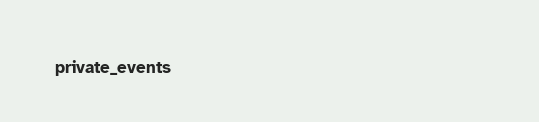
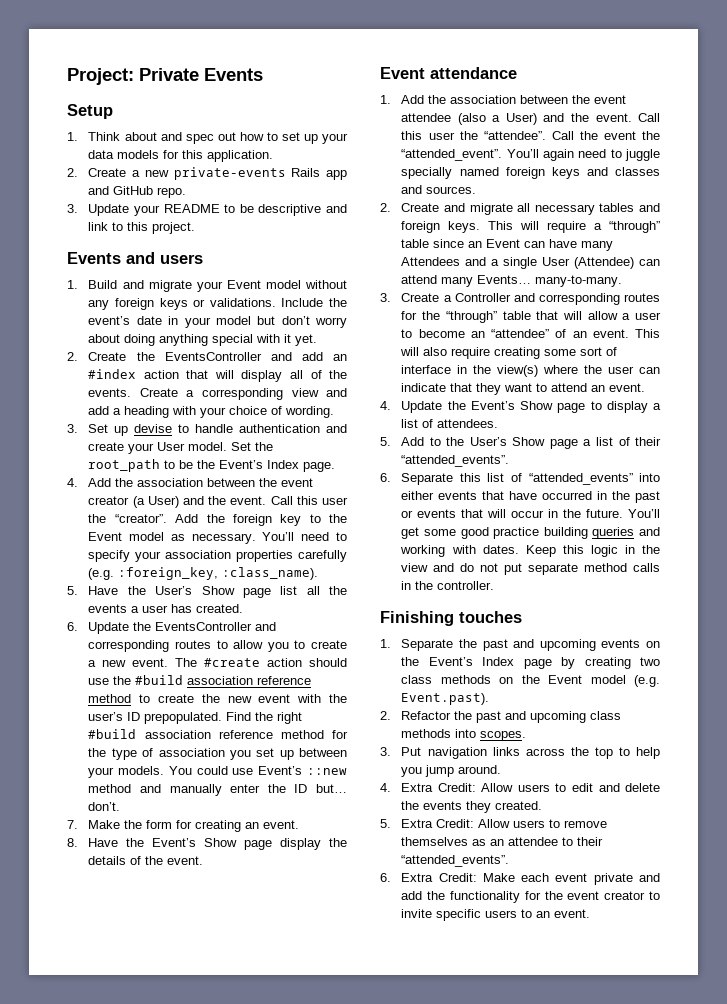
[55,60,171,76] private_events -> [67,68,263,85] [67,104,113,119] [67,132,349,144] [88,150,274,162] [67,167,347,180] [88,186,187,198] [67,204,347,216] [88,222,196,234] [67,252,203,264] [67,280,347,292] [88,298,347,310] [88,316,348,328] [88,334,318,346] [67,352,347,361] [88,369,347,382] [88,388,347,400] [88,406,335,418] [67,424,347,436] [88,442,274,454] [88,459,336,472] [67,478,314,487] [88,496,348,508] [88,514,348,526] [88,532,347,544] [88,550,347,562] [88,567,319,580] [67,586,348,598] [88,604,244,613] [67,622,277,634] [88,640,347,652] [88,658,347,667] [88,675,312,685] [88,694,347,703] [88,712,303,724] [88,729,348,739] [88,748,348,760] [88,766,347,778] [88,784,347,796] [88,802,121,811] [67,820,300,832] [67,838,348,850] [88,856,204,865] [380,67,517,79] [380,95,627,104] [401,113,660,125] [401,131,660,140] [401,149,660,161] [401,167,660,179] [401,185,477,194] [380,203,660,215] [401,221,660,233] [401,239,614,251] [401,257,660,269] [401,275,623,287] [380,293,660,305] [401,311,661,323] [401,329,660,338] [400,347,618,359] [401,365,660,377] [401,383,646,395] [380,401,661,413] [401,419,499,428] [380,437,661,449] [401,455,510,467] [380,473,660,485] [401,491,660,503] [401,509,660,518] [401,527,660,539] [400,545,660,557] [401,563,660,575] [401,581,495,590] [380,611,522,626] [380,639,660,651] [401,657,660,669] [401,675,660,687] [401,693,490,705] [380,711,622,723] [401,729,527,741] [380,747,660,759] [401,765,502,777] [380,783,660,792] [401,801,543,813] [380,819,608,828] [401,837,604,846] [401,855,510,867] [380,873,660,885] [401,891,660,903] [401,909,591,921] Project: Private Events // Setup // 1. Think about and spec out how to set up your data models for this application. // 2. Create a new private-events Rails app and GitHub repo. // 3. Update your README to be descriptive and link to this project. // Events and users // 1. Build and migrate your Event model without any foreign keys or validations. Include the event’s date in your model but don’t worry about doing anything special with it yet. // 2. Create the EventsController and add an #index action that will display all of the events. Create a corresponding view and add a heading with your choice of wording. // 3. Set up devise to handle authentication and create your User model. Set the root_path to be the Event’s Index page. // 4. Add the association between the event creator (a User) and the event. Call this user the “creator”. Add the foreign key to the Event model as necessary. You’ll need to specify your association properties carefully (e.g. :foreign_key, :class_name). // 5. Have the User’s Show page list all the events a user has created. // 6. Update the EventsController and corresponding routes to allow you to create a new event. The #create action should use the #build association reference method to create the new event with the user’s ID prepopulated. Find the right #build association reference method for the type of association you set up between your models. You could use Event’s ::new method and manually enter the ID but… don’t. // 7. Make the form for creating an event. // 8. Have the Event’s Show page display the details of the event. // Event attendance // 1. Add the association between the event attendee (also a User) and the event. Call this user the “attendee”. Call the event the “attended_event”. You’ll again need to juggle specially named foreign keys and classes and sources. // 2. Create and migrate all necessary tables and foreign keys. This will require a “through” table since an Event can have many Attendees and a single User (Attendee) can attend many Events… many-to-many. // 3. Create a Controller and corresponding routes for the “through” table that will allow a user to become an “attendee” of an event. This will also require creating some sort of interface in the view(s) where the user can indicate that they want to attend an event. // 4. Update the Event’s Show page to display a list of attendees. // 5. Add to the User’s Show page a list of their “attended_events”. // 6. Separate this list of “attended_events” into either events that have occurred in the past or events that will occur in the future. You’ll get some good practice building queries and working with dates. Keep this logic in the view and do not put separate method calls in the controller. // Finishing touches // 1. Separate the past and upcoming events on the Event’s Index page by creating two class methods on the Event model (e.g. Event.past). // 2. Refactor the past and upcoming class methods into scopes. // 3. Put navigation links across the top to help you jump around. // 4. Extra Credit: Allow users to edit and delete the events they created. // 5. Extra Credit: Allow users to remove themselves as an attendee to their “attended_events”. // 6. Extra Credit: Make each event private and add the functionality for the event creator to invite specific users to an event.

